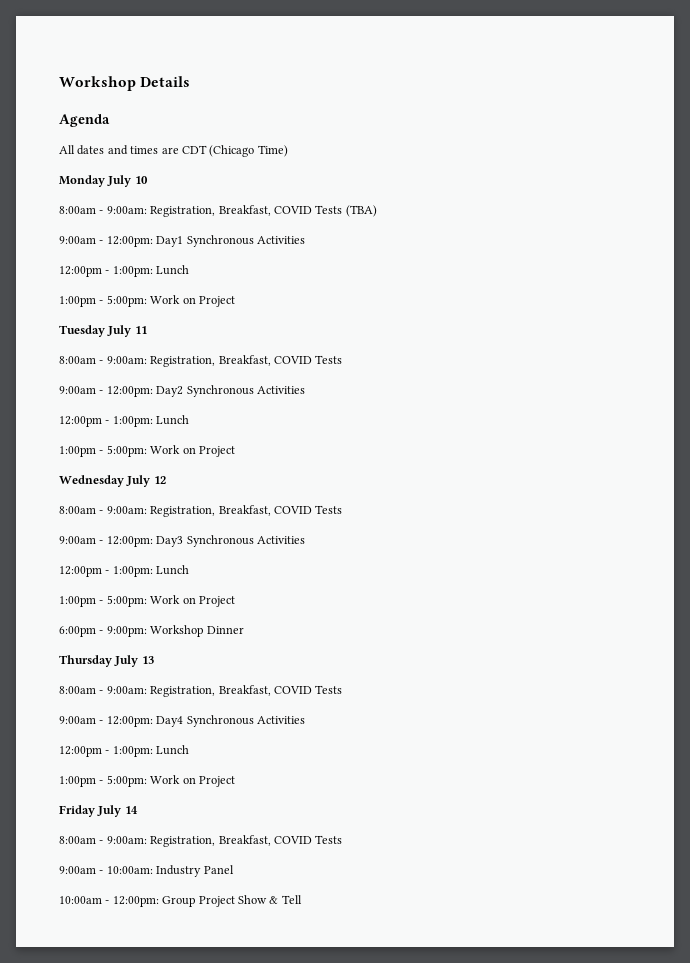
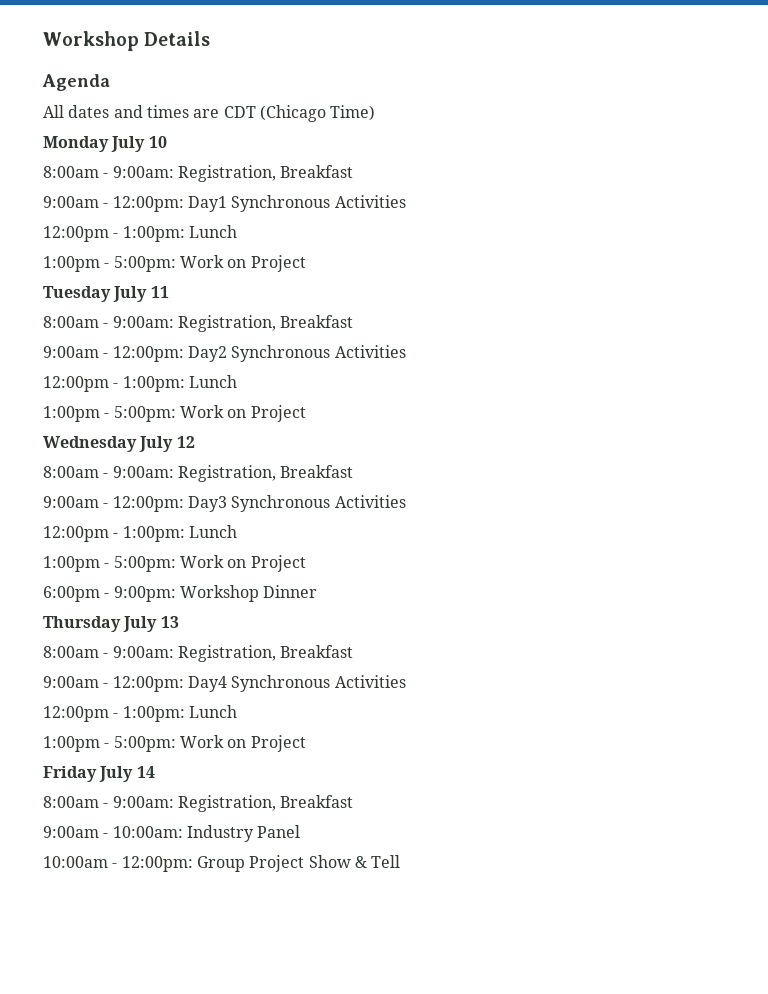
[218,205,377,217] Breakfast, COVID Tests (TBA) -> [280,165,354,178] Breakfast
[218,355,343,366] Breakfast, COVID Tests -> [280,315,354,328] Breakfast
[218,505,343,516] Breakfast, COVID Tests -> [280,465,354,478] Breakfast
[218,685,343,696] Breakfast, COVID Tests -> [280,645,354,658] Breakfast
[218,835,343,846] Breakfast, COVID Tests -> [280,795,354,808] Breakfast

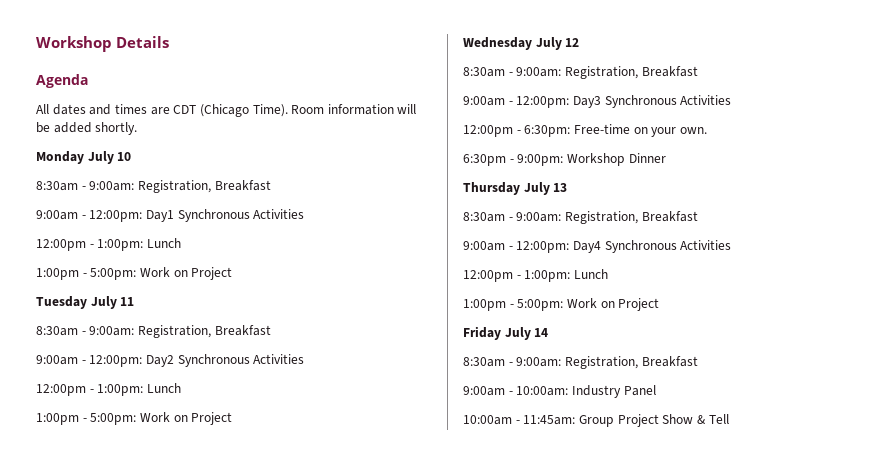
[330,105,376,121] Time) -> [252,104,417,117] [36,122,138,135] Time). Room information will be added shortly.
[43,166,99,178] 8:00am -> [36,181,78,191] 8:30am
[43,316,99,328] 8:00am -> [36,326,78,336] 8:30am
[43,466,99,478] 8:00am -> [463,67,505,77] 8:30am
[122,525,237,542] [43,555,306,572] [43,586,100,602] 1:00pm: Lunch // 1:00pm - 5:00pm: Work on Project // 6:00pm -> [524,124,707,137] [463,154,506,166] 6:30pm: Free-time on your own. // 6:30pm
[43,646,99,658] 8:00am -> [463,212,505,222] 8:30am
[43,796,99,808] 8:00am -> [463,357,505,367] 8:30am
[121,856,193,872] 12:00pm: -> [523,415,576,425] 11:45am:

